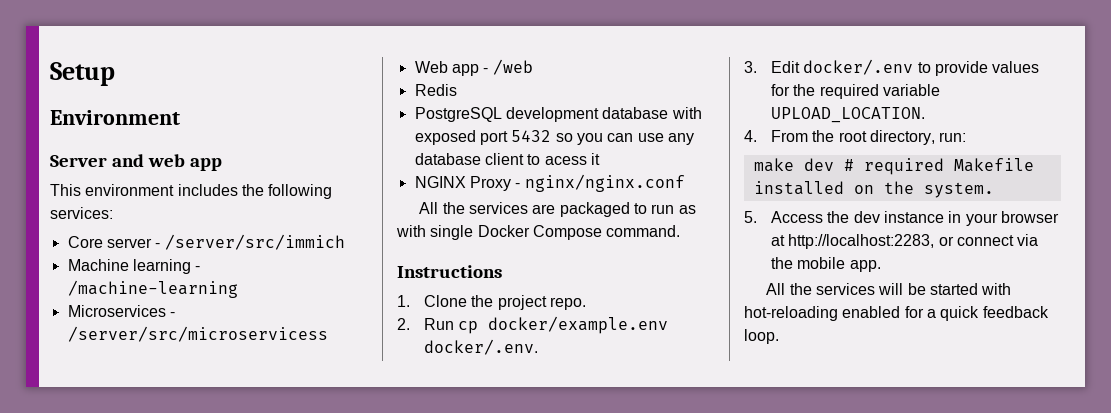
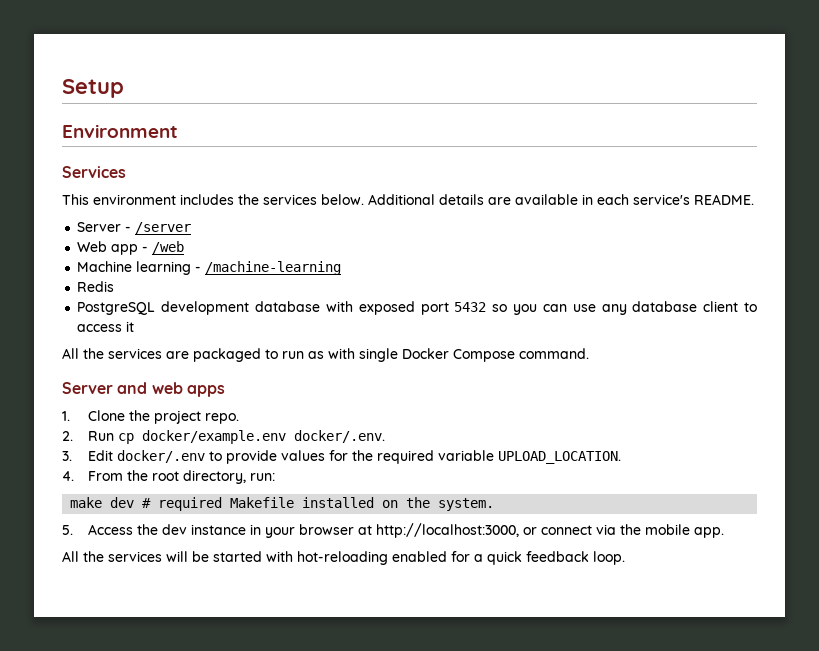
[50,154,223,171] Server and web app -> [62,166,126,178] Services
[268,184,333,199] [50,207,113,219] [67,234,345,250] [67,259,201,274] [67,280,238,298] [67,305,175,317] [67,326,328,342] [414,59,533,76] following services: // Core server - /server/src/immich // Machine learning - /machine-learning // Microservices - /server/src/microservicess // Web app - /web -> [263,194,754,205] [77,222,192,234] [77,241,185,255] [77,261,342,275] services below. Additional details are available in each service's README. // Server - /server // Web app - /web // Machine learning - /machine-learning
[544,156,587,165] acess -> [77,324,123,332] access
[414,174,685,192] // NGINX Proxy - nginx/nginx.conf -> (135, 326) none
[397,265,502,278] Instructions -> [62,382,225,397] Server and web apps
[788,234,935,249] http://localhost:2283, -> [375,523,519,538] http://localhost:3000,

